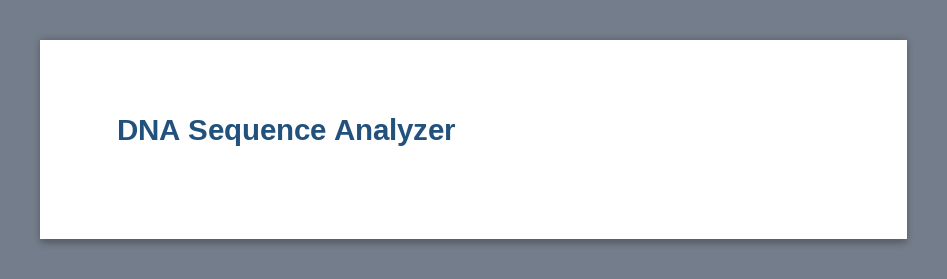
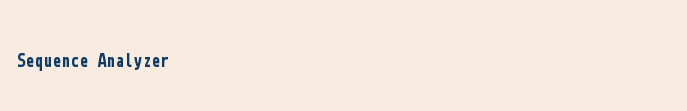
[117,120,180,140] DNA -> (16, 62) none

